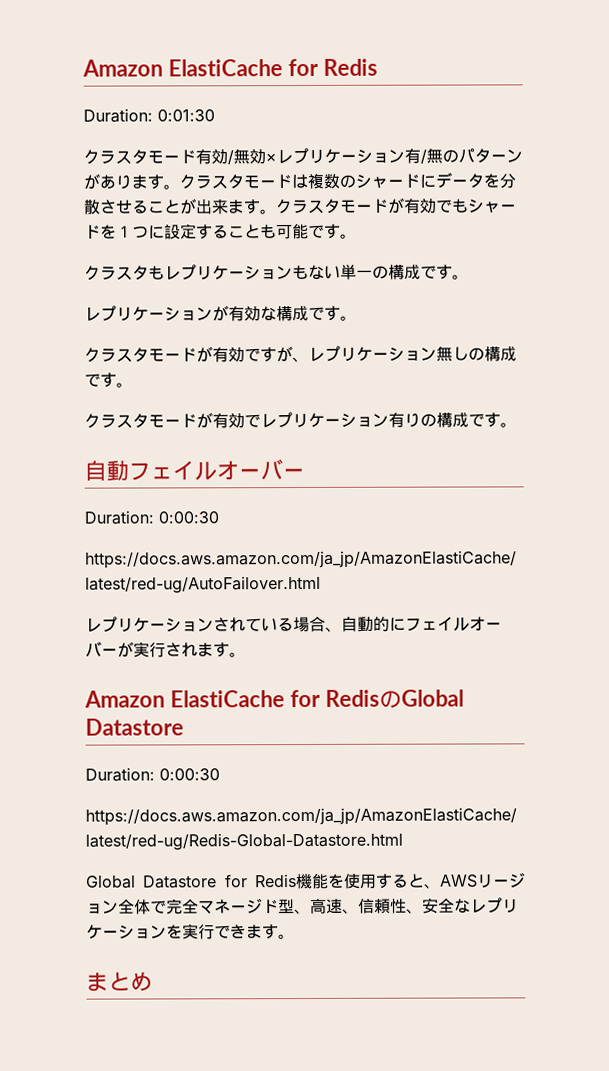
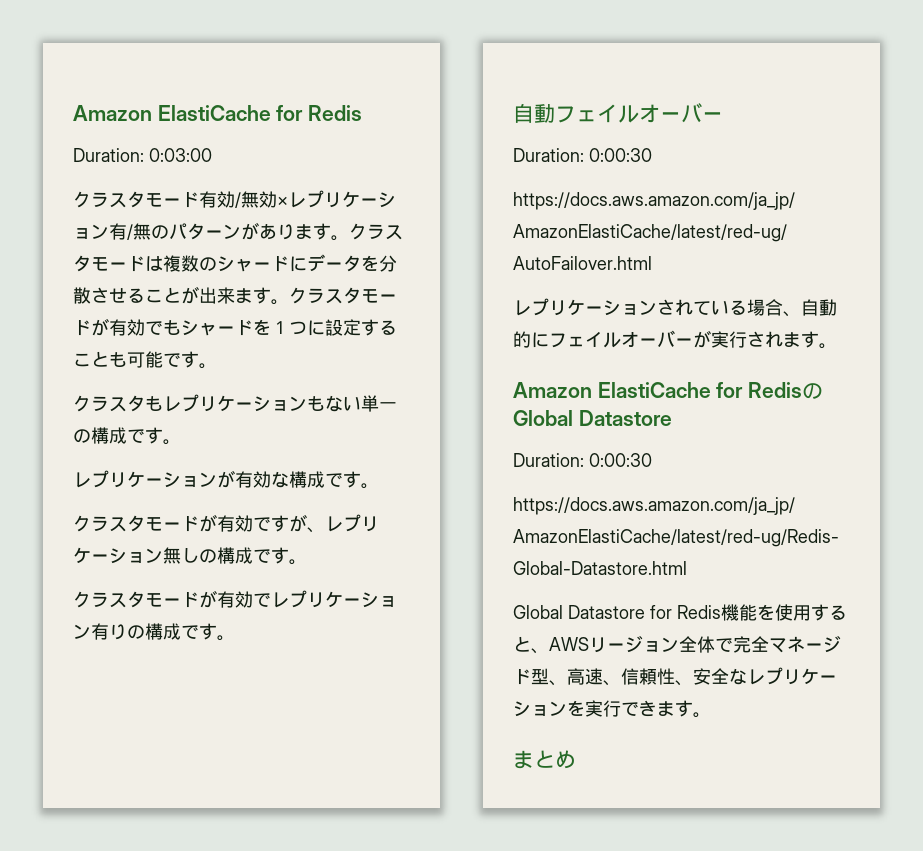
[157,109,215,122] 0:01:30 -> [149,148,212,162] 0:03:00

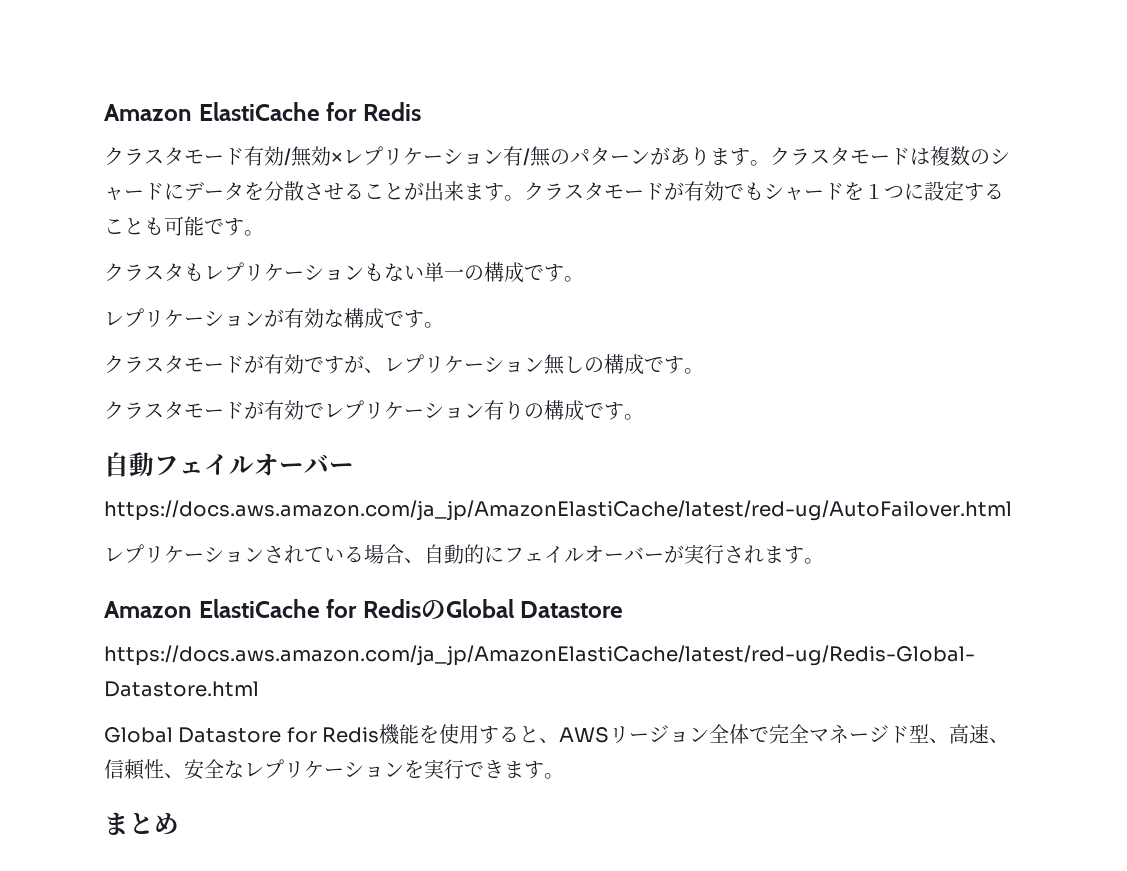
[73,105,363,121] [73,148,212,162] Amazon ElastiCache for Redis // Duration: 0:03:00 -> [104,102,421,121] Amazon ElastiCache for Redis
[513,148,652,162] // Duration: 0:00:30 -> (354, 468) none
[513,453,652,467] // Duration: 0:00:30 -> (624, 609) none

